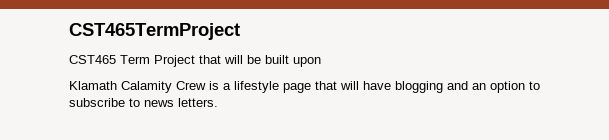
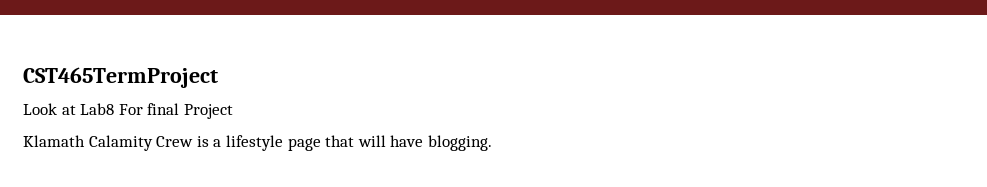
[69,55,321,67] CST465 Term Project that will be built upon -> [23,103,233,119] Look at Lab8 For final Project
[395,81,540,93] [69,98,218,107] blogging and an option to subscribe to news letters. -> [427,135,492,151] blogging.

